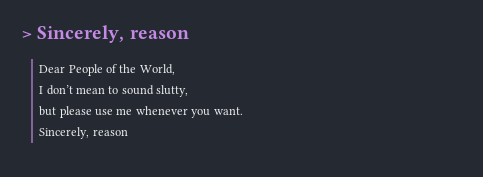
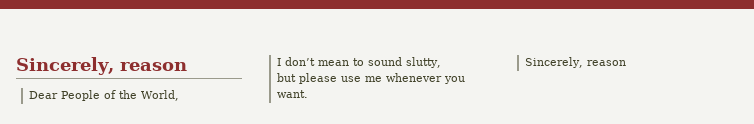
[22,30,32,39] > -> (16, 66) none

